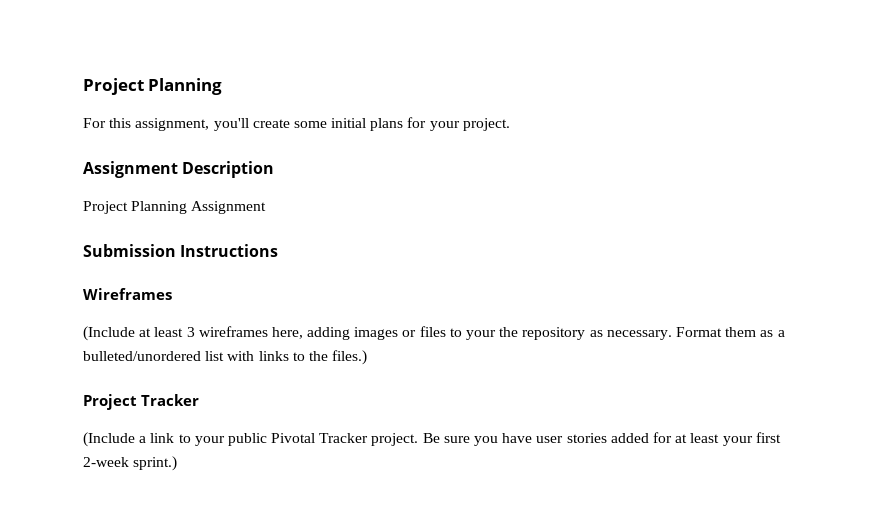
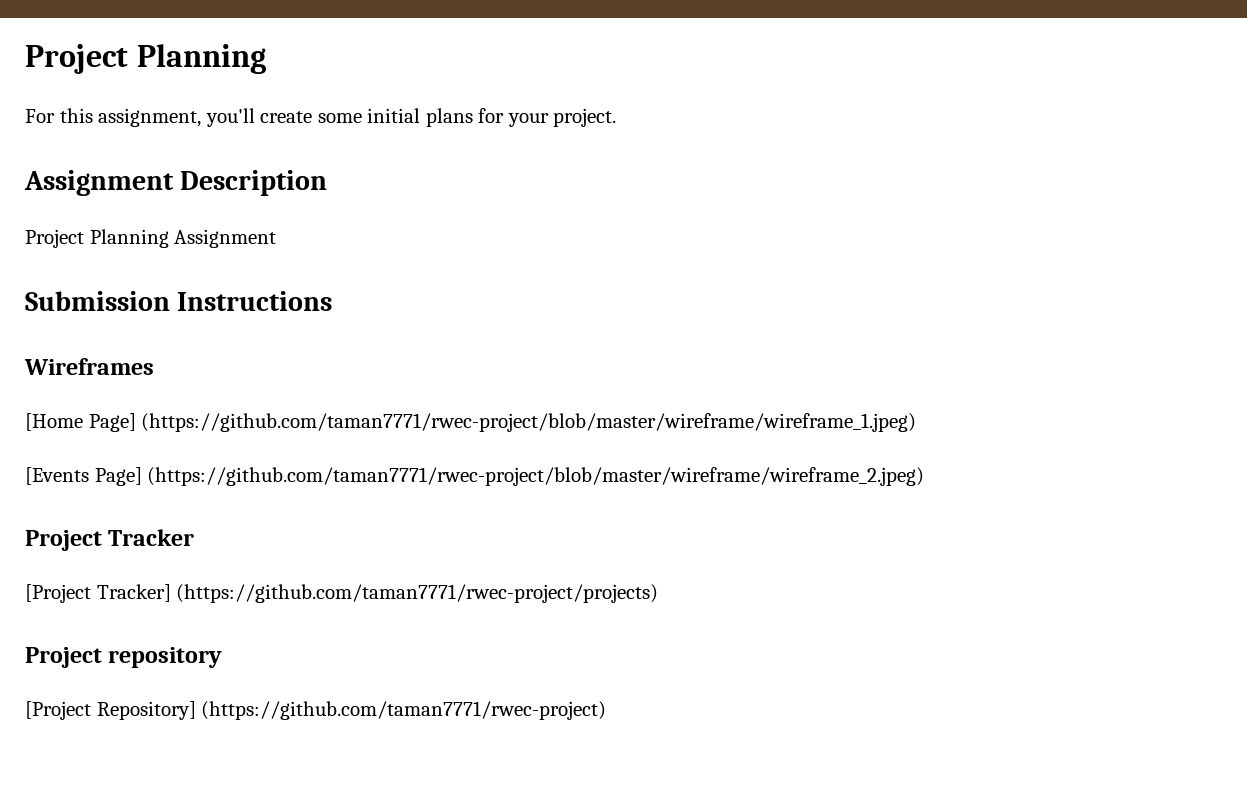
[83,326,785,341] [83,350,368,365] [83,394,200,410] [83,432,781,447] [83,456,178,471] (Include at least 3 wireframes here, adding images or files to your the repository as necessary. Format them as a bulleted/unordered list with links to the files.) // Project Tracker // (Include a link to your public Pivotal Tracker project. Be sure you have user stories added for at least your first 2-week sprint.) -> [25,413,917,432] [25,467,925,486] [25,529,195,551] [25,584,659,603] [25,647,223,668] [25,701,607,720] [Home Page] (https://github.com/taman7771/rwec-project/blob/master/wireframe/wireframe_1.jpeg) // [Events Page] (https://github.com/taman7771/rwec-project/blob/master/wireframe/wireframe_2.jpeg) // Project Tracker // [Project Tracker] (https://github.com/taman7771/rwec-project/projects) // Project repository // [Project Repository] (https://github.com/taman7771/rwec-project)

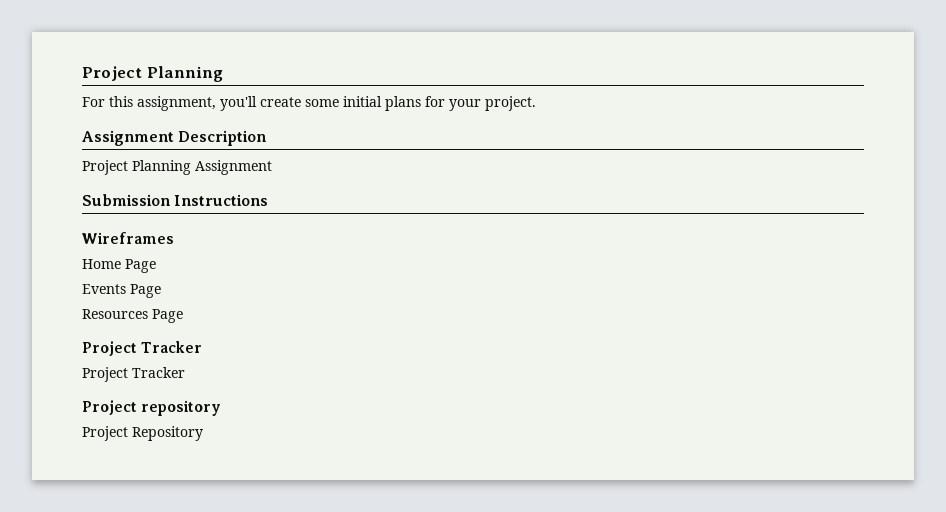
[25,413,917,432] [25,467,925,486] [25,529,195,551] [25,584,659,603] [Home Page] (https://github.com/taman7771/rwec-project/blob/master/wireframe/wireframe_1.jpeg) // [Events Page] (https://github.com/taman7771/rwec-project/blob/master/wireframe/wireframe_2.jpeg) // Project Tracker // [Project Tracker] (https://github.com/taman7771/rwec-project/projects) -> [82,259,156,273] [82,284,161,298] [82,309,183,323] [82,341,203,356] [82,367,185,382] Home Page // Events Page // Resources Page // Project Tracker // Project Tracker
[25,701,607,720] [Project Repository] (https://github.com/taman7771/rwec-project) -> [82,426,203,441] Project Repository

